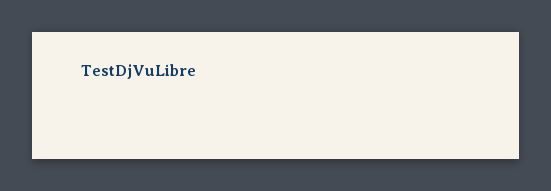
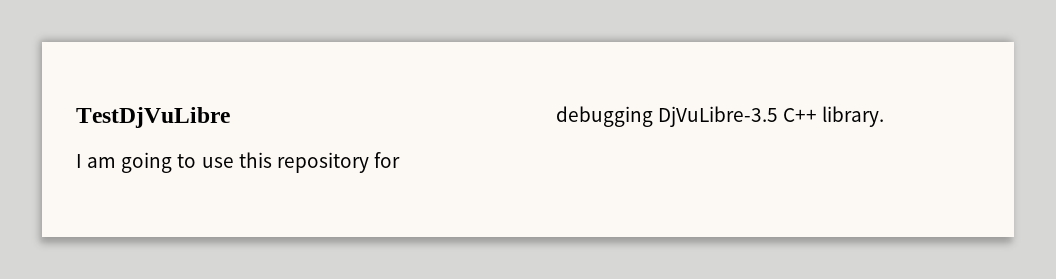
(196, 71) none -> [76,152,400,173] [556,106,885,127] // I am going to use this repository for debugging DjVuLibre-3.5 C++ library.

